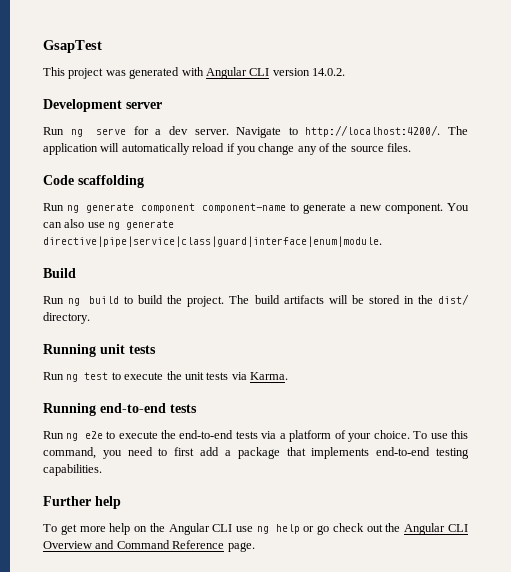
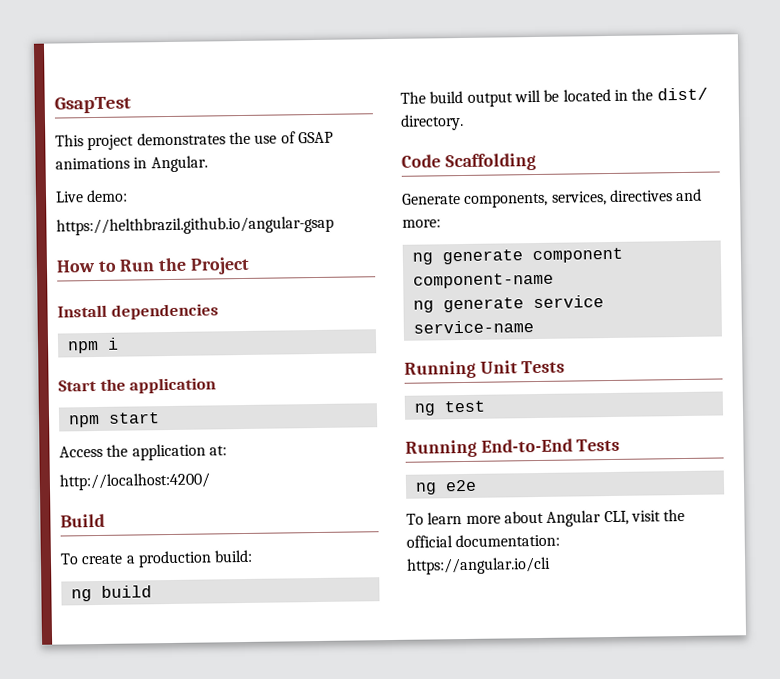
[105,67,345,79] [43,99,162,112] [43,125,468,138] [43,143,412,155] [43,175,144,188] [43,203,469,214] [43,219,175,230] [43,236,382,247] [43,268,76,278] [43,295,225,307] was generated with Angular CLI version 14.0.2. // Development server // Run ng serve for a dev server. Navigate to http://localhost:4200/. The application will automatically reload if you change any of the source files. // Code scaffolding // Run ng generate component component-name to generate a new component. You can also use ng generate directive|pipe|service|class|guard|interface|enum|module. // Build // Run ng build to build the project. -> [136,131,334,146] [55,155,208,173] [55,189,129,203] [56,215,334,236] [56,256,250,275] [57,303,219,320] [66,337,119,354] [58,377,217,394] [68,412,160,428] [59,443,227,461] [59,472,211,491] [60,513,105,528] [60,549,254,568] [70,585,152,602] demonstrates the use of GSAP animations in Angular. // Live demo: // https://helthbrazil.github.io/angular-gsap // How to Run the Project // Install dependencies // npm i // Start the application // npm start // Access the application at: // http://localhost:4200/ // Build // To create a production build: // ng build //
[283,295,324,304] artifacts -> [466,92,513,107] output
[368,295,400,304] stored -> [562,88,611,102] located
[43,344,156,357] [43,371,288,382] [43,403,197,416] [43,430,468,442] [43,447,469,459] [43,464,102,476] [43,496,121,509] [43,523,469,535] [43,540,255,552] Running unit tests // Run ng test to execute the unit tests via Karma. // Running end-to-end tests // Run ng e2e to execute the end-to-end tests via a platform of your choice. To use this command, you need to first add a package that implements end-to-end testing capabilities. // Further help // To get more help on the Angular CLI use ng help or go check out the Angular CLI Overview and Command Reference page. -> [401,153,536,172] [402,188,703,208] [402,219,441,228] [411,247,623,265] [412,272,554,289] [412,295,604,313] [412,320,534,334] [404,360,566,379] [413,400,485,416] [405,438,621,458] [414,479,477,495] [406,508,686,527] [406,533,561,548] [406,556,551,575] Code Scaffolding // Generate components, services, directives and more: // ng generate component component-name // ng generate service service-name // Running Unit Tests // ng test // Running End-to-End Tests // ng e2e // To learn more about Angular CLI, visit the official documentation: // https://angular.io/cli

